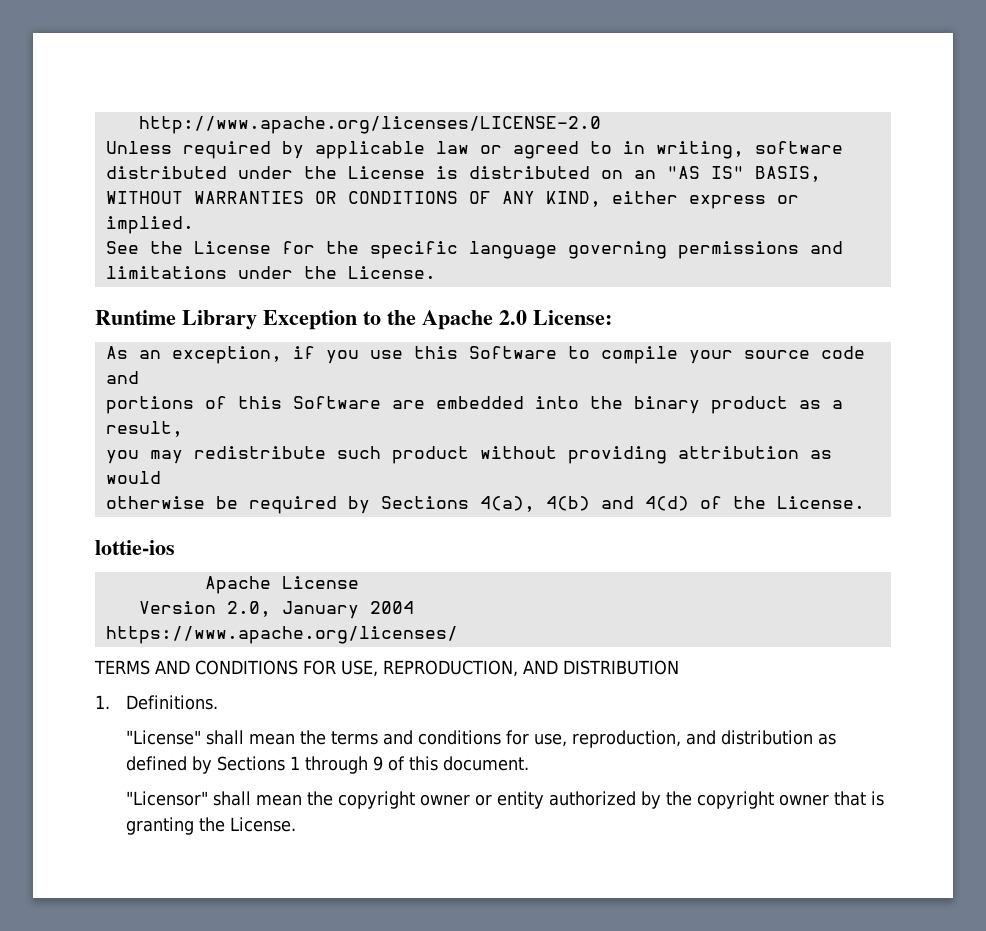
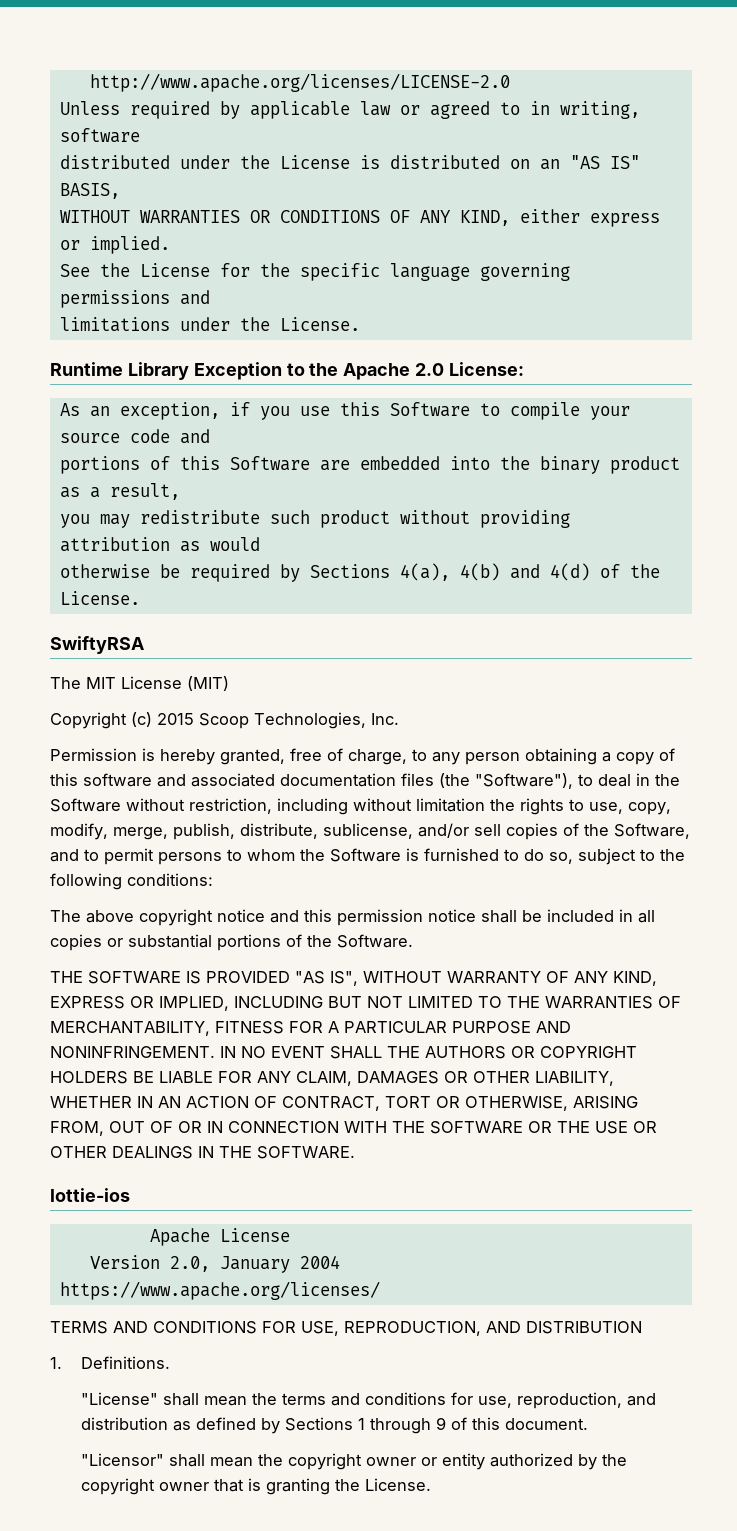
(865, 502) none -> [50,636,144,654] [50,676,229,691] [50,712,399,729] [50,748,675,765] [50,773,680,789] [50,798,671,815] [50,823,690,840] [50,848,685,865] [50,873,213,890] [50,909,655,926] [50,934,413,951] [50,971,657,986] [50,996,681,1011] [50,1021,571,1036] [50,1046,637,1059] [50,1071,614,1086] [50,1096,638,1111] [50,1121,657,1136] [50,1146,355,1159] // SwiftyRSA // The MIT License (MIT) // Copyright (c) 2015 Scoop Technologies, Inc. // Permission is hereby granted, free of charge, to any person obtaining a copy of this software and associated documentation files (the "Software"), to deal in the Software without restriction, including without limitation the rights to use, copy, modify, merge, publish, distribute, sublicense, and/or sell copies of the Software, and to permit persons to whom the Software is furnished to do so, subject to the following conditions: // The above copyright notice and this permission notice shall be included in all copies or substantial portions of the Software. // THE SOFTWARE IS PROVIDED "AS IS", WITHOUT WARRANTY OF ANY KIND, EXPRESS OR IMPLIED, INCLUDING BUT NOT LIMITED TO THE WARRANTIES OF MERCHANTABILITY, FITNESS FOR A PARTICULAR PURPOSE AND NONINFRINGEMENT. IN NO EVENT SHALL THE AUTHORS OR COPYRIGHT HOLDERS BE LIABLE FOR ANY CLAIM, DAMAGES OR OTHER LIABILITY, WHETHER IN AN ACTION OF CONTRACT, TORT OR OTHERWISE, ARISING FROM, OUT OF OR IN CONNECTION WITH THE SOFTWARE OR THE USE OR OTHER DEALINGS IN THE SOFTWARE.

